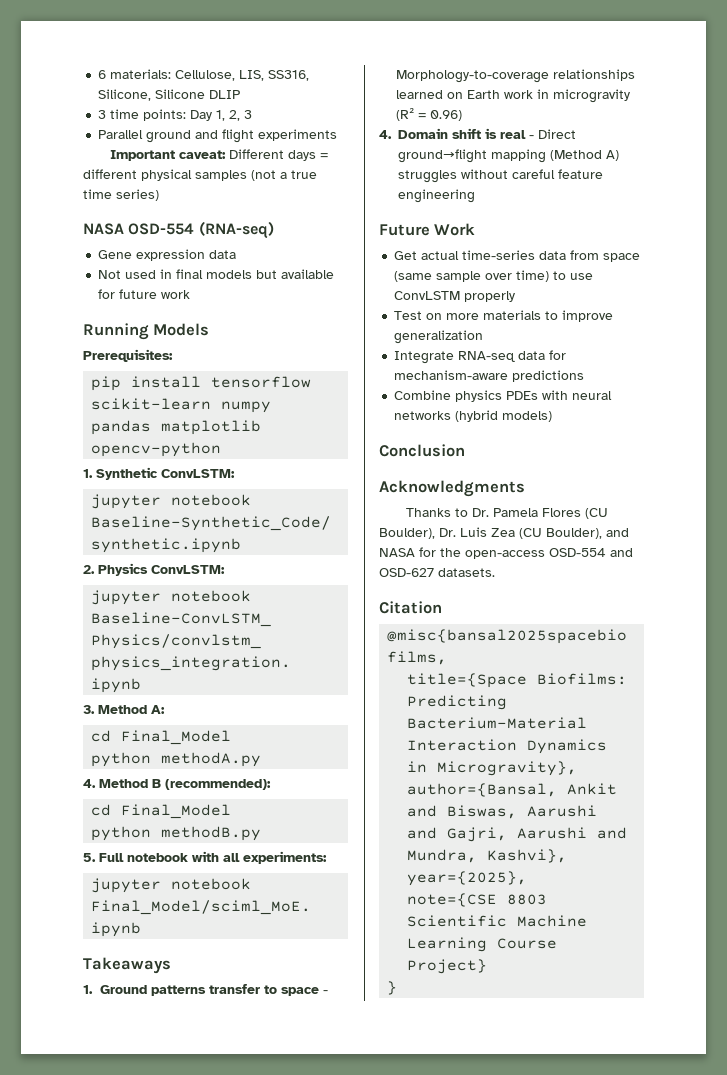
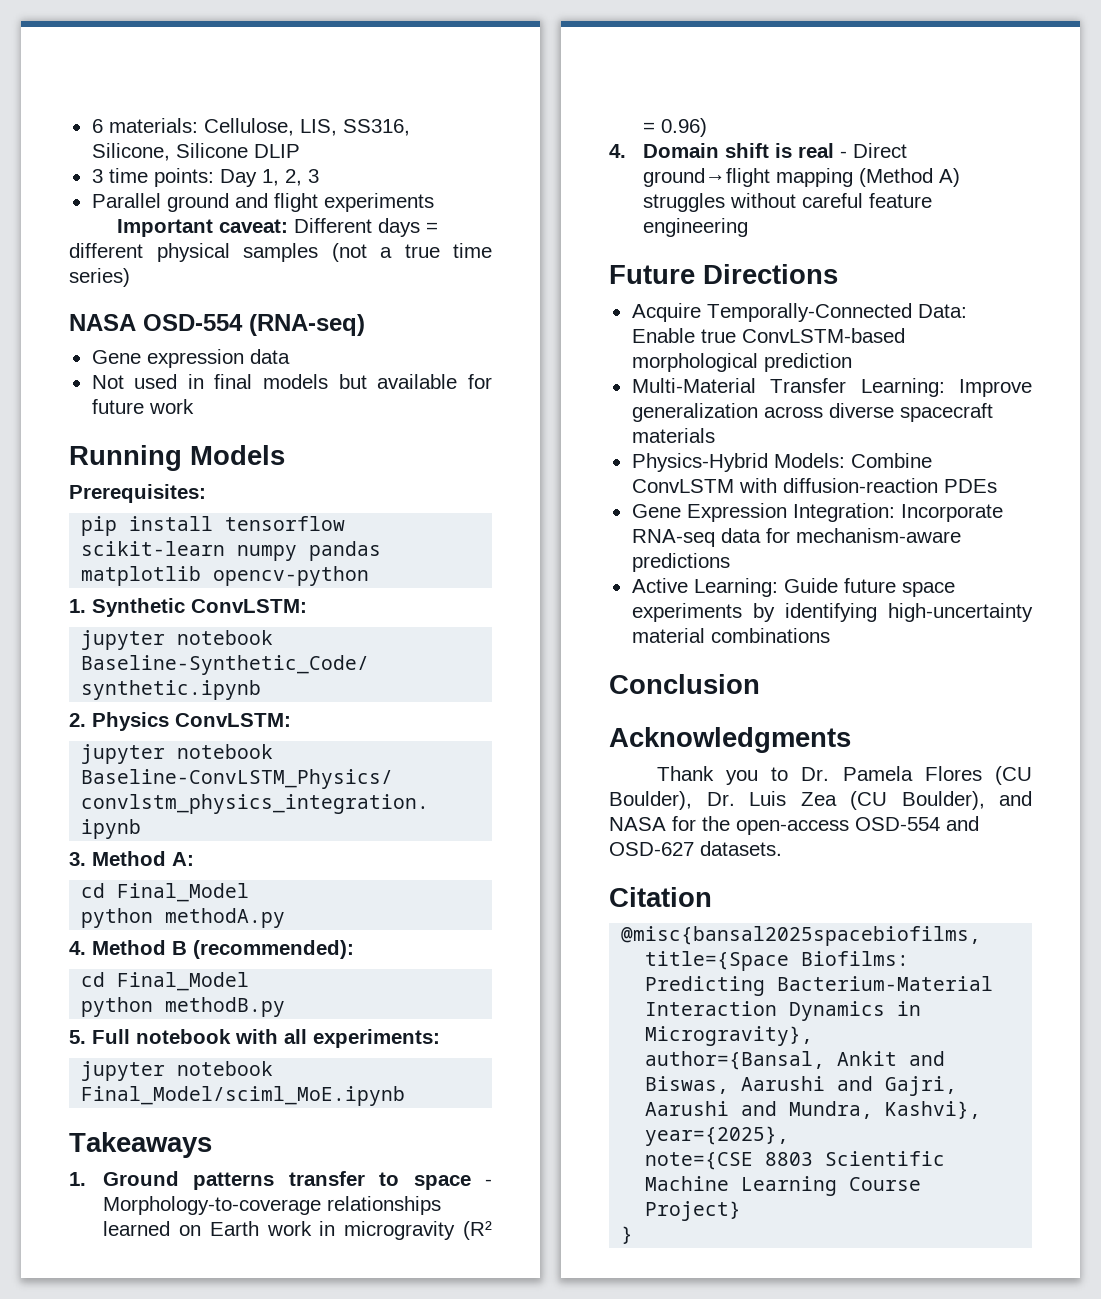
[434,223,476,236] [394,250,641,262] [394,270,594,282] [394,291,516,302] [394,310,614,322] [394,330,484,344] [394,351,455,364] Work // Get actual time-series data from space (same sample over time) to use ConvLSTM properly // Test on more materials to improve generalization // Integrate -> [703,264,838,284] [631,303,967,322] [631,328,905,343] [631,353,852,372] [631,378,1032,397] [631,403,993,422] [631,428,715,443] [631,453,932,472] [631,478,997,493] [631,503,1003,522] Directions // Acquire Temporally-Connected Data: Enable true ConvLSTM-based morphological prediction // Multi-Material Transfer Learning: Improve generalization across diverse spacecraft materials // Physics-Hybrid Models: Combine ConvLSTM with diffusion-reaction PDEs // Gene Expression Integration: Incorporate
[394,390,613,402] [394,410,553,422] Combine physics PDEs with neural networks (hybrid models) -> [631,578,955,597] [631,603,1033,622] [631,628,830,643] Active Learning: Guide future space experiments by identifying high-uncertainty material combinations
[406,508,452,517] Thanks -> [656,766,758,785] Thank you

